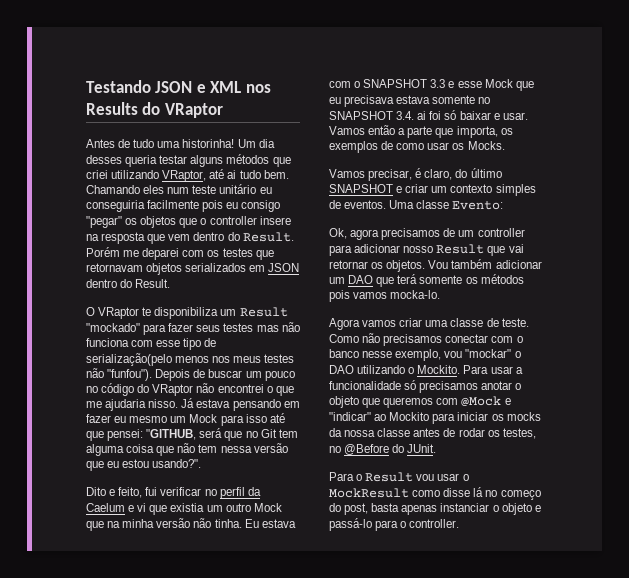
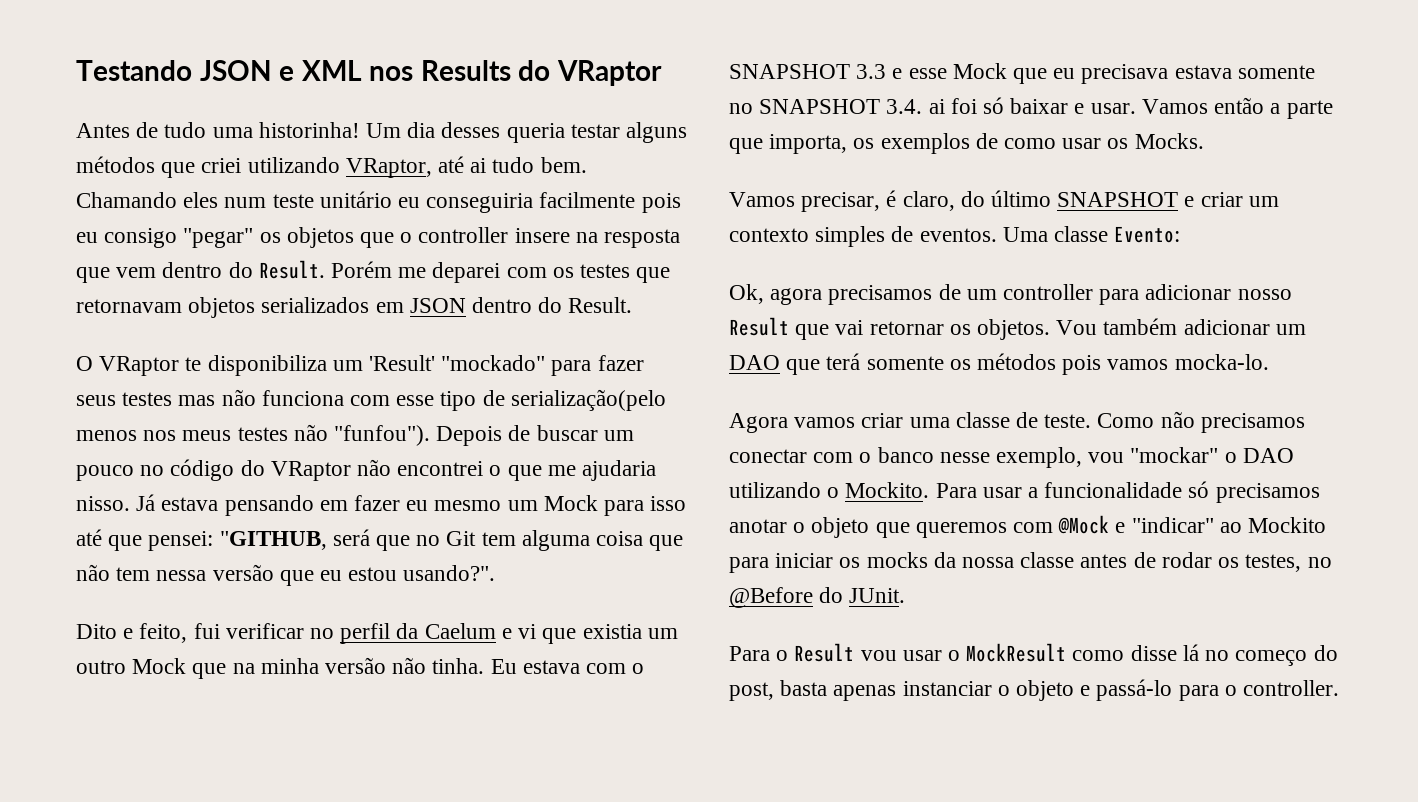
[239,307,288,317] Result -> [369,355,436,371] 'Result'

